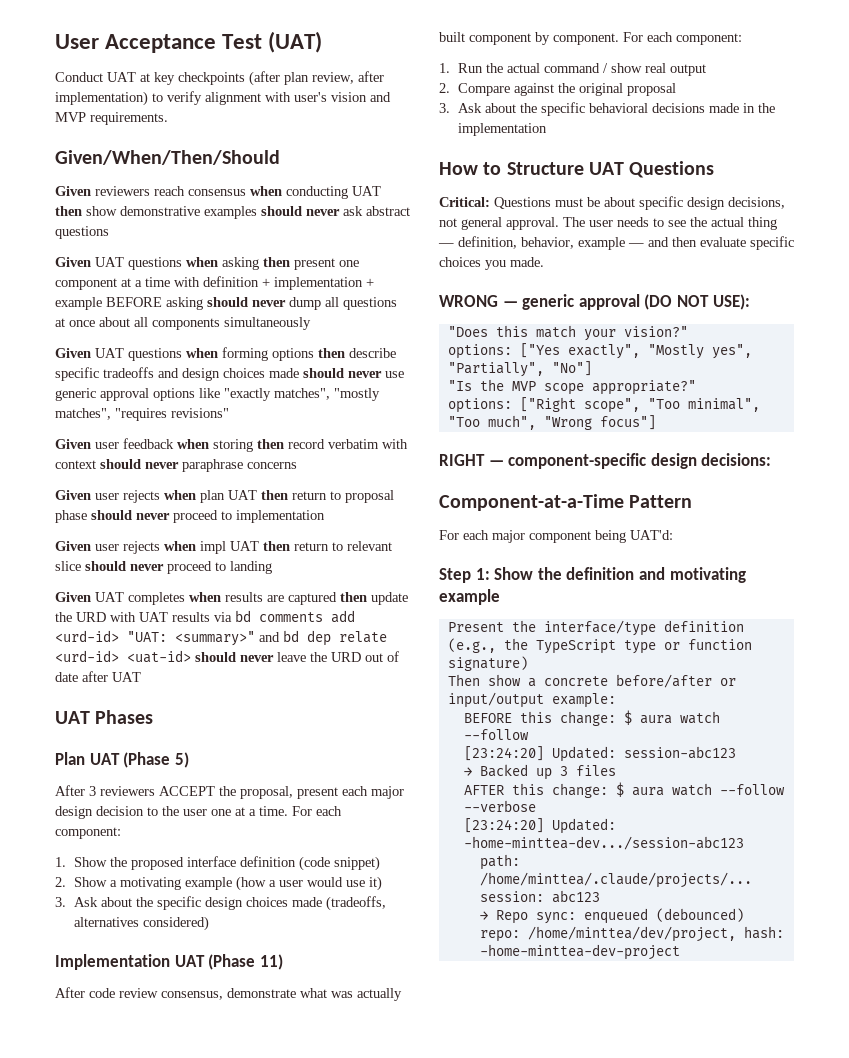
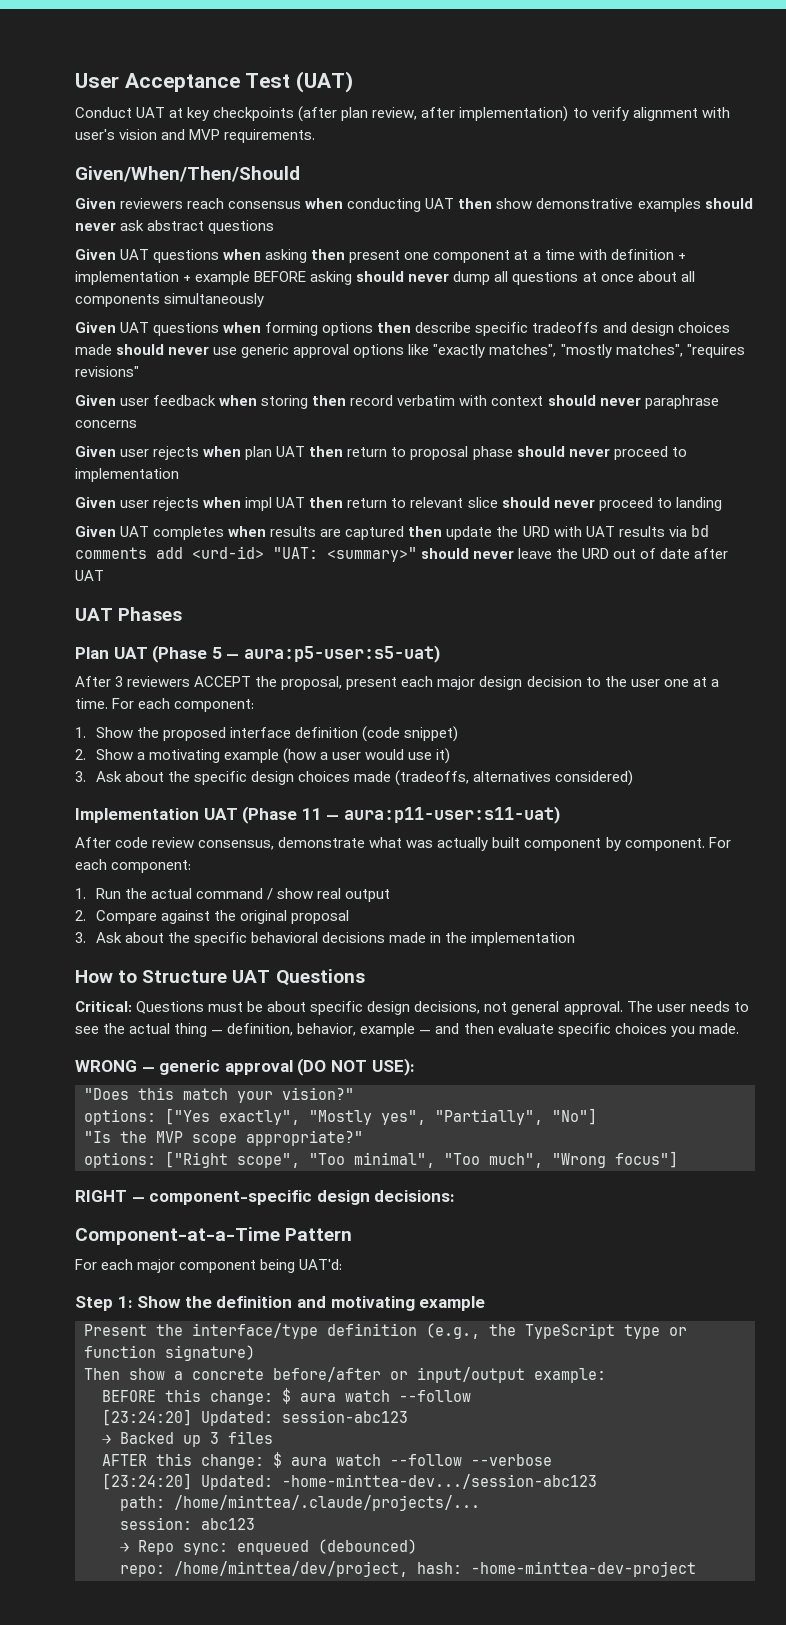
[259,630,387,646] [55,650,191,663] and bd dep relate <urd-id> <uat-id> -> (417, 554) none
[174,752,189,768] 5) -> [211,645,440,663] 5 — aura:p5-user:s5-uat)
[259,954,283,970] 11) -> [301,806,560,824] 11 — aura:p11-user:s11-uat)

